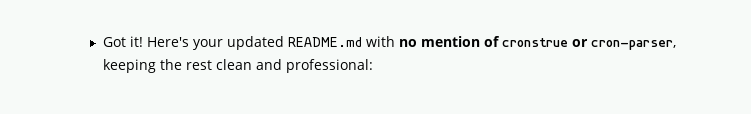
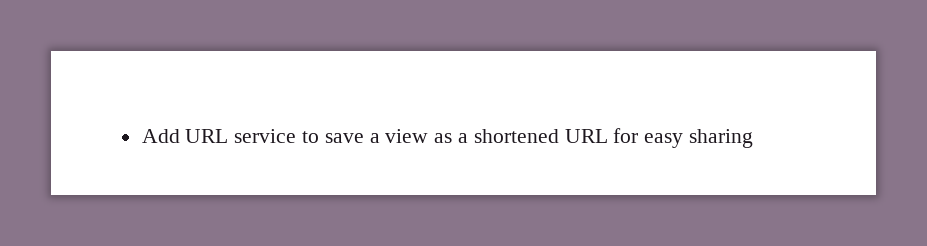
[102,36,676,50] [102,59,373,73] Got it! Here's your updated README.md with no mention of cronstrue or cron-parser, keeping the rest clean and professional: -> [141,128,753,148] Add URL service to save a view as a shortened URL for easy sharing

